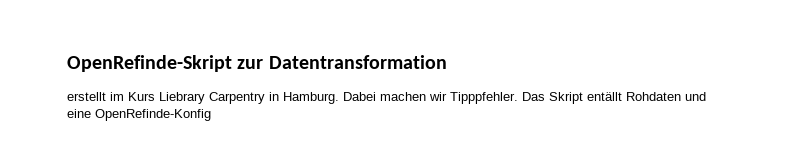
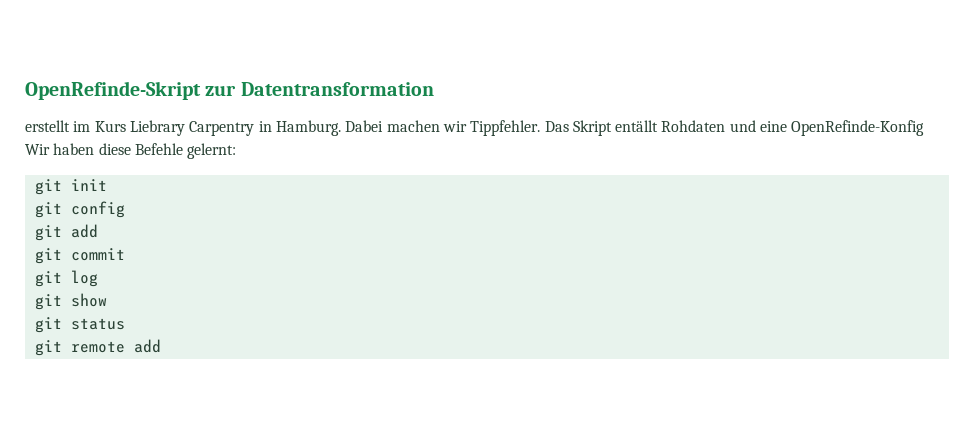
[450,92,518,104] Tipppfehler. -> [470,120,541,136] Tippfehler.
(211, 115) none -> [25,143,237,159] [34,179,107,195] [34,201,125,218] [34,224,98,241] [34,248,125,264] [34,270,98,287] [34,293,107,310] [34,317,125,333] [34,339,161,356] Wir haben diese Befehle gelernt: // git init // git config // git add // git commit // git log // git show // git status // git remote add

